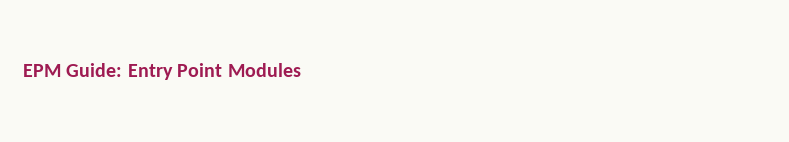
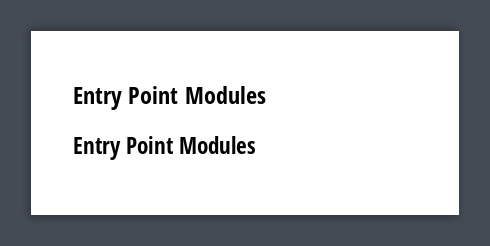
[23,63,301,80] EPM Guide: Entry Point Modules -> [73,86,266,110] [73,136,257,160] Entry Point Modules // Entry Point Modules

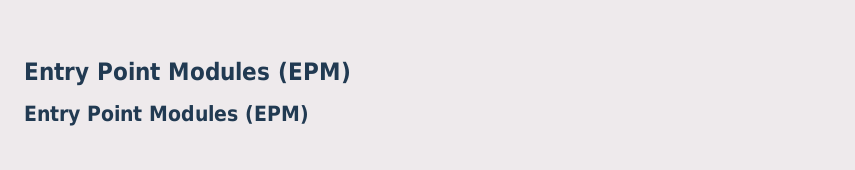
[73,86,266,110] [73,136,257,160] Entry Point Modules // Entry Point Modules -> [24,61,351,86] [24,105,309,126] Entry Point Modules (EPM) // Entry Point Modules (EPM)

